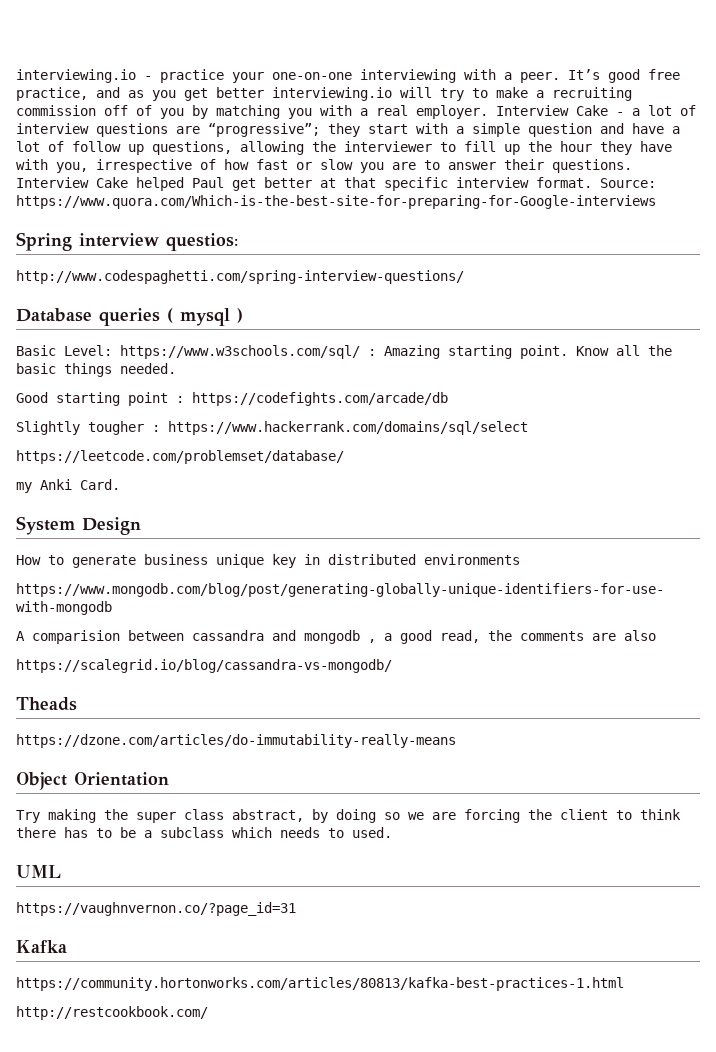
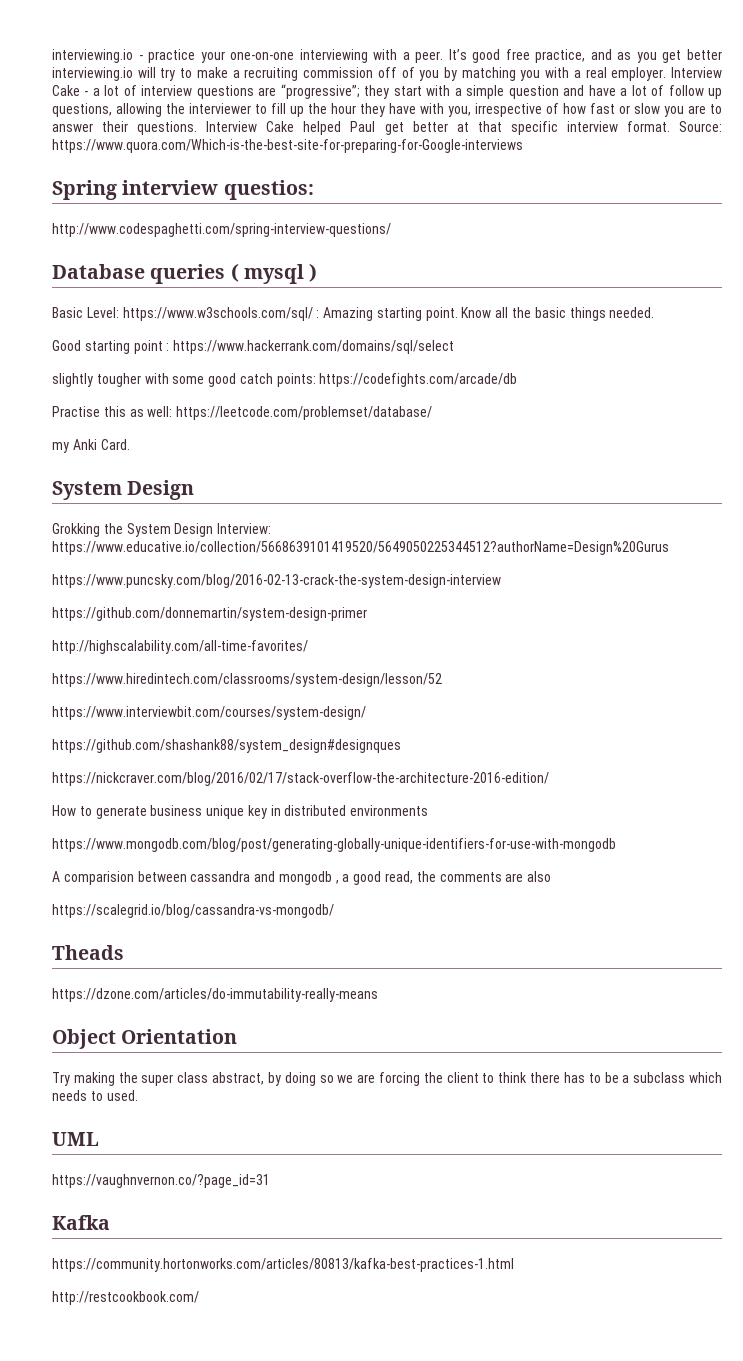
[192,392,448,406] [16,421,528,435] https://codefights.com/arcade/db // Slightly tougher : https://www.hackerrank.com/domains/sql/select // -> [173,340,455,354] [52,373,518,387] [52,406,173,417] https://www.hackerrank.com/domains/sql/select // slightly tougher with some good catch points: https://codefights.com/arcade/db // Practise this as well:
(141, 526) none -> [52,523,272,537] [52,541,669,555] [52,574,501,588] [52,607,367,621] [52,640,308,654] [52,673,442,687] [52,706,366,720] [52,739,401,753] [52,772,549,786] // Grokking the System Design Interview: https://www.educative.io/collection/5668639101419520/5649050225344512?authorName=Design%20Gurus // https://www.puncsky.com/blog/2016-02-13-crack-the-system-design-interview // https://github.com/donnemartin/system-design-primer // http://highscalability.com/all-time-favorites/ // https://www.hiredintech.com/classrooms/system-design/lesson/52 // https://www.interviewbit.com/courses/system-design/ // https://github.com/shashank88/system_design#designques // https://nickcraver.com/blog/2016/02/17/stack-overflow-the-architecture-2016-edition/

